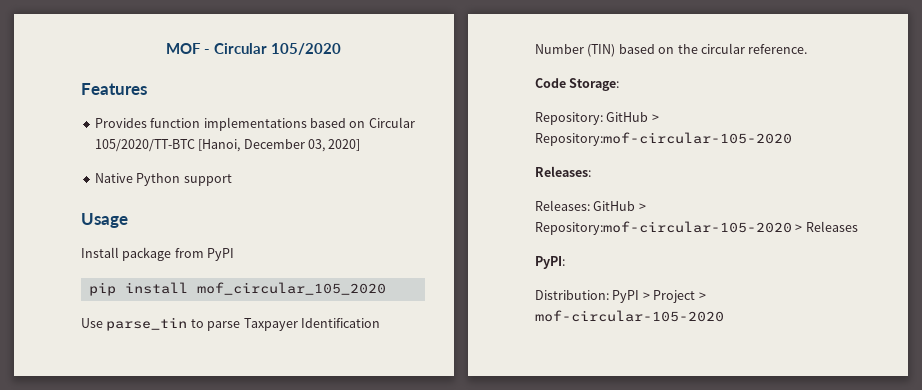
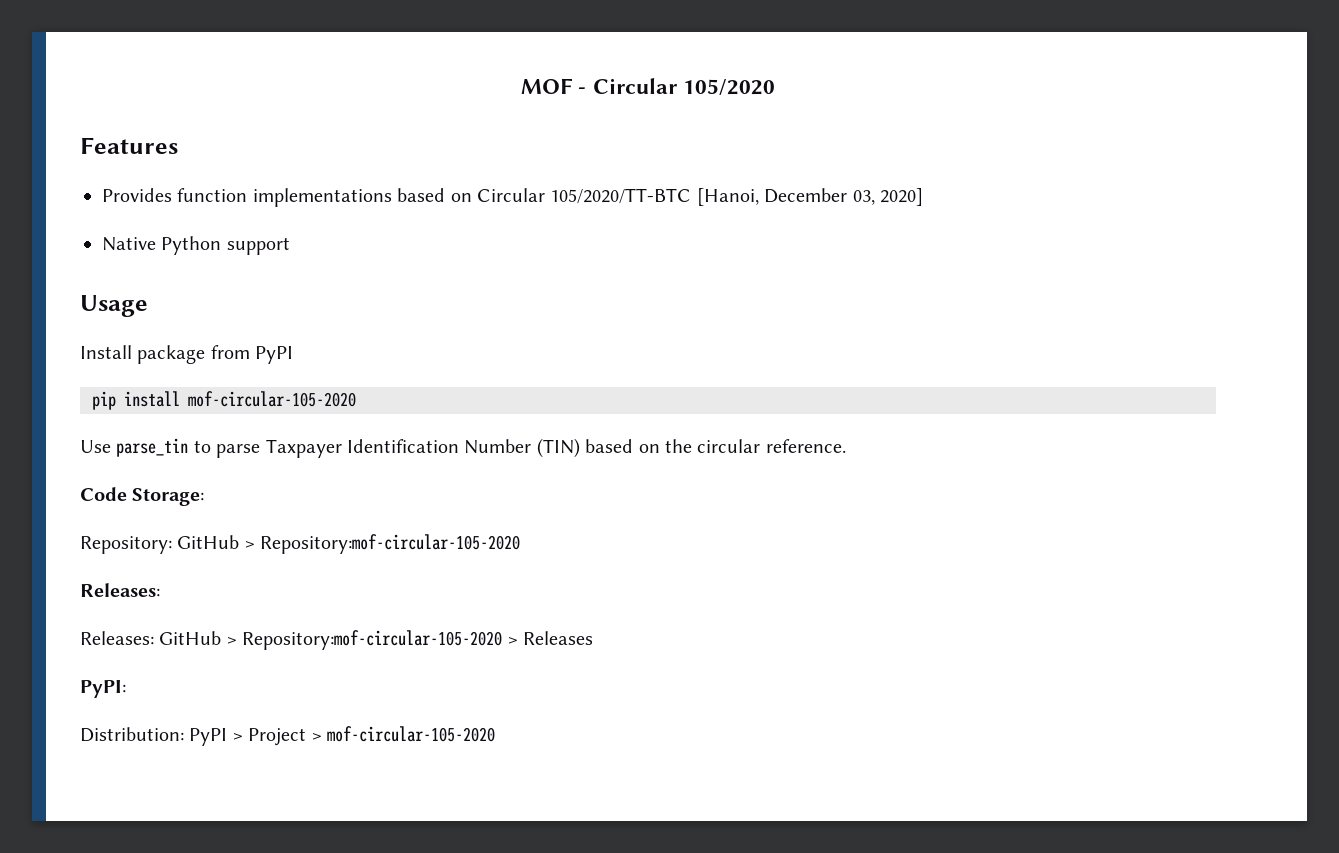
[196,282,386,295] mof_circular_105_2020 -> [188,391,356,407] mof-circular-105-2020

